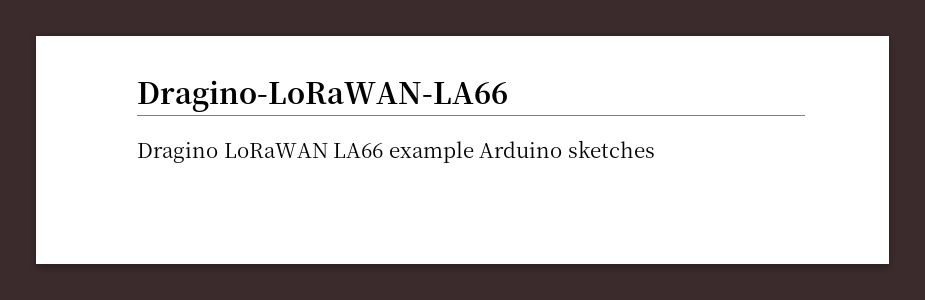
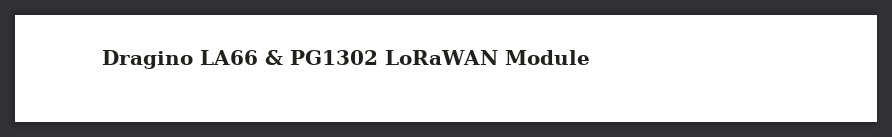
[137,80,508,112] [137,140,655,163] Dragino-LoRaWAN-LA66 // Dragino LoRaWAN LA66 example Arduino sketches -> [102,50,590,69] Dragino LA66 & PG1302 LoRaWAN Module

